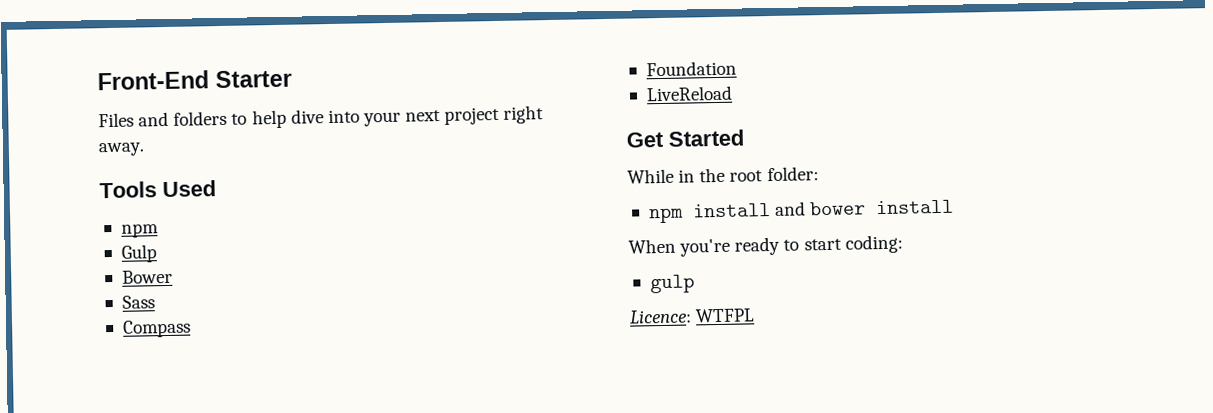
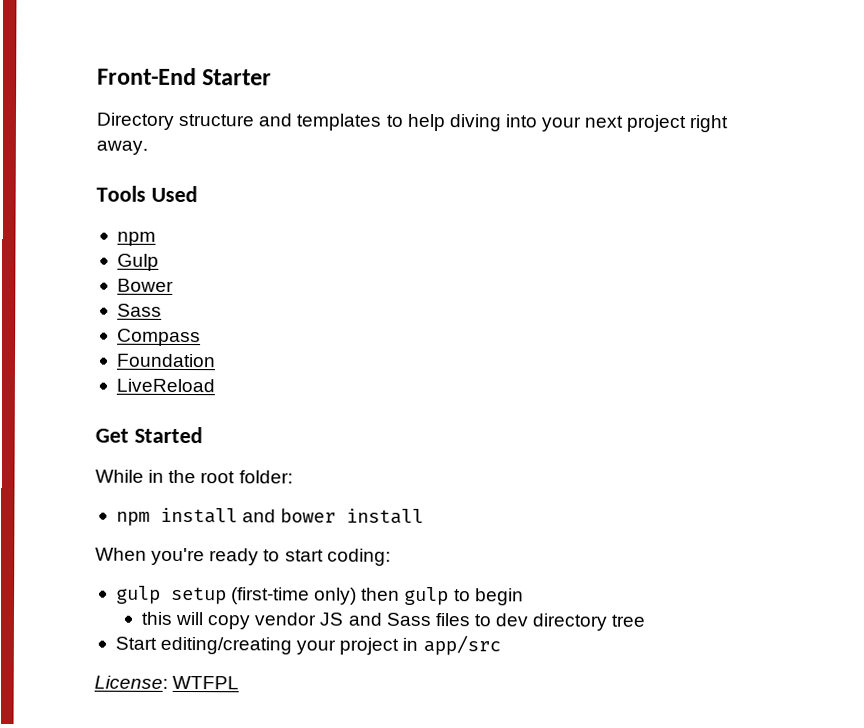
[98,110,228,128] Files and folders -> [96,112,383,131] Directory structure and templates
[290,109,324,124] dive -> [448,114,502,132] diving
[629,309,692,324] // Licence: -> [170,586,524,606] [140,611,646,631] [114,634,501,656] [94,675,168,689] setup (first-time only) then gulp to begin // this will copy vendor JS and Sass files to dev directory tree // Start editing/creating your project in app/src // License:

